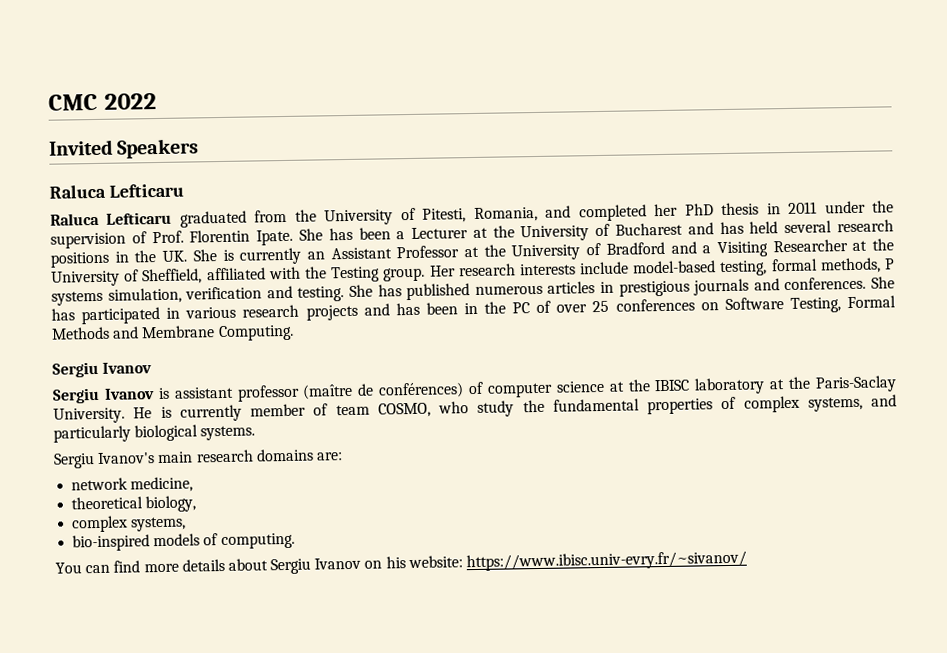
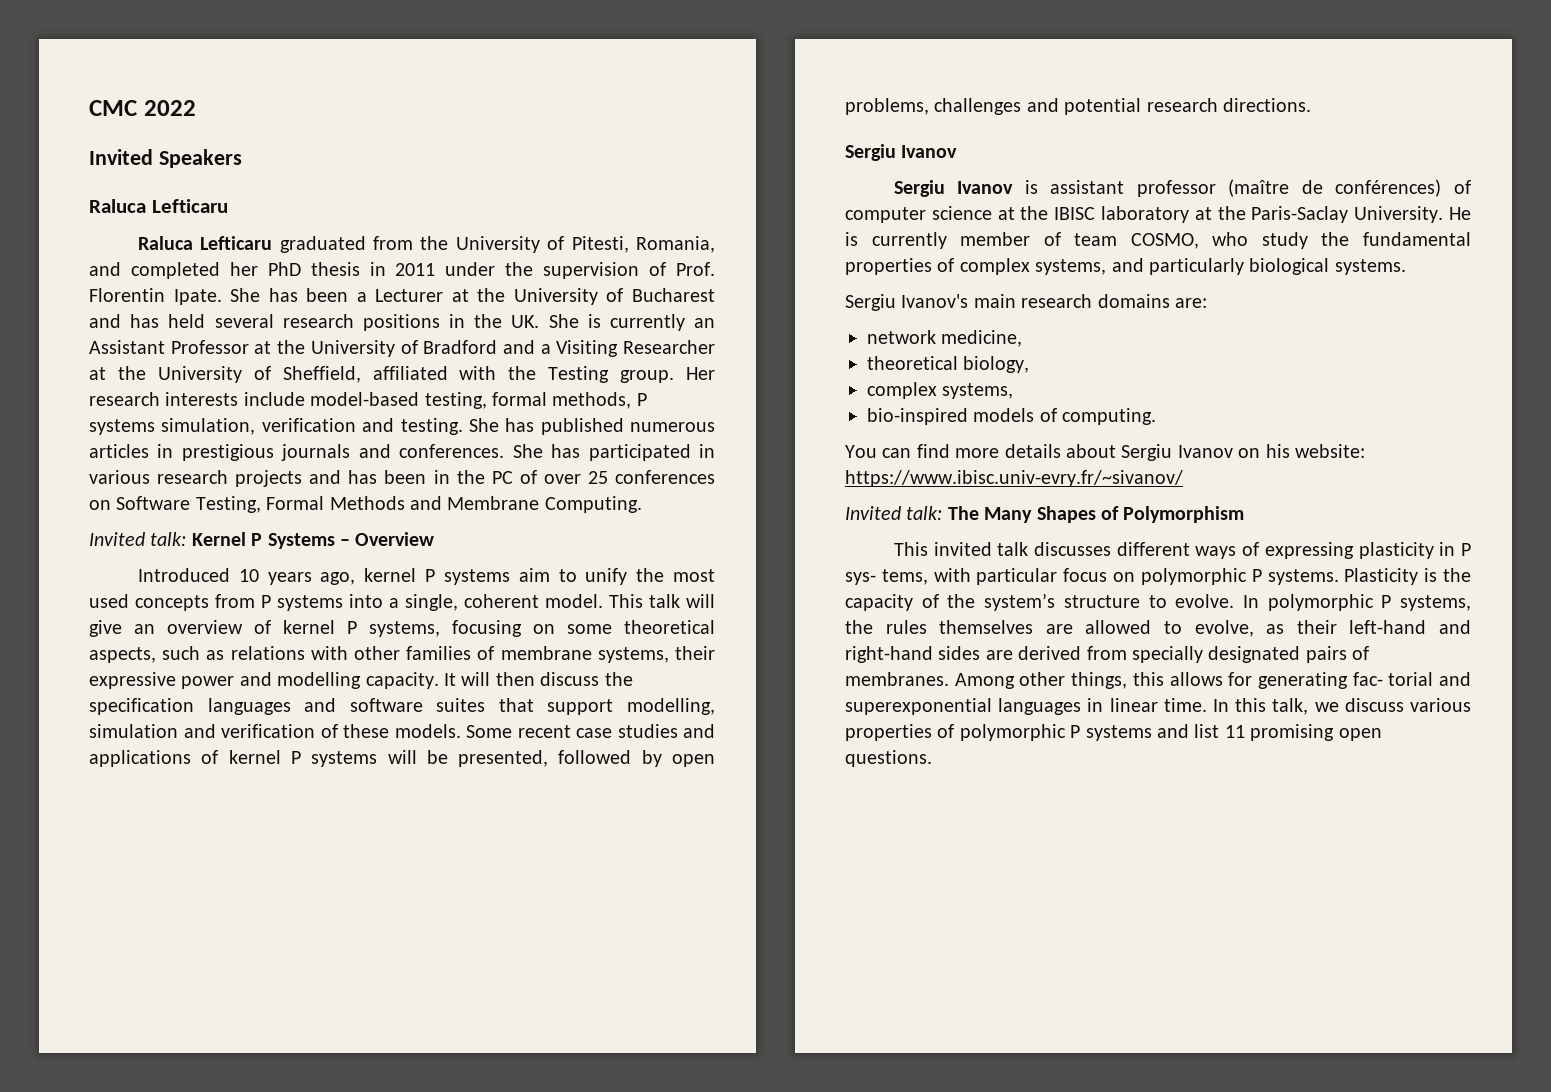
(294, 333) none -> [89,532,435,549] [137,568,715,585] [89,594,715,611] [89,620,715,637] [89,646,715,663] [89,672,633,689] [89,698,715,715] [89,724,715,738] [89,750,715,767] [845,98,1311,115] // Invited talk: Kernel P Systems – Overview // Introduced 10 years ago, kernel P systems aim to unify the most used concepts from P systems into a single, coherent model. This talk will give an overview of kernel P systems, focusing on some theoretical aspects, such as relations with other families of membrane systems, their expressive power and modelling capacity. It will then discuss the specification languages and software suites that support modelling, simulation and verification of these models. Some recent case studies and applications of kernel P systems will be presented, followed by open problems, challenges and potential research directions.
(748, 561) none -> [845,506,1245,523] [893,542,1471,559] [845,568,1471,585] [845,593,1471,611] [845,620,1471,637] [845,646,1370,663] [845,672,1471,689] [845,698,1471,715] [845,724,1382,741] [845,750,932,767] // Invited talk: The Many Shapes of Polymorphism // This invited talk discusses different ways of expressing plasticity in P sys- tems, with particular focus on polymorphic P systems. Plasticity is the capacity of the system’s structure to evolve. In polymorphic P systems, the rules themselves are allowed to evolve, as their left-hand and right-hand sides are derived from specially designated pairs of membranes. Among other things, this allows for generating fac- torial and superexponential languages in linear time. In this talk, we discuss various properties of polymorphic P systems and list 11 promising open questions.

